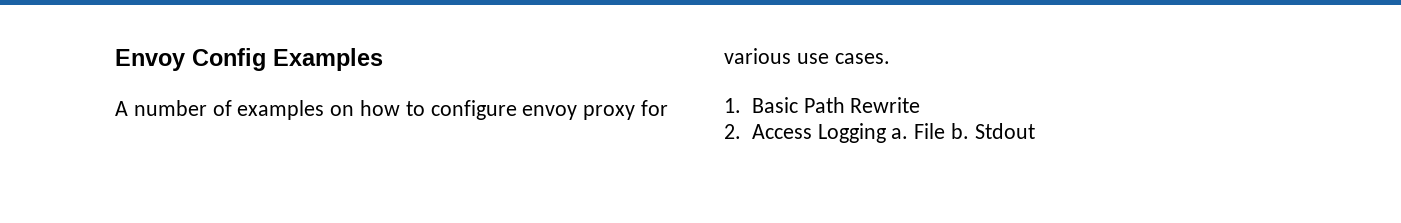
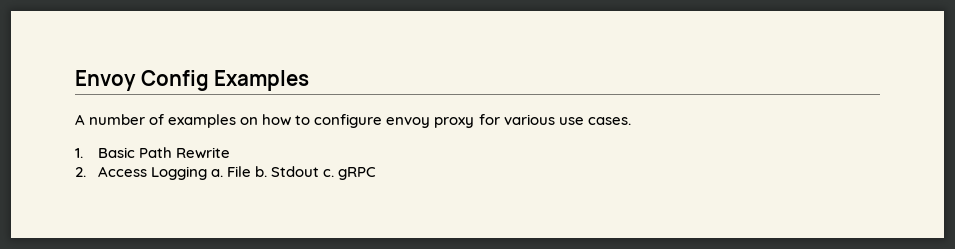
(1035, 131) none -> [322,167,376,180] c. gRPC

